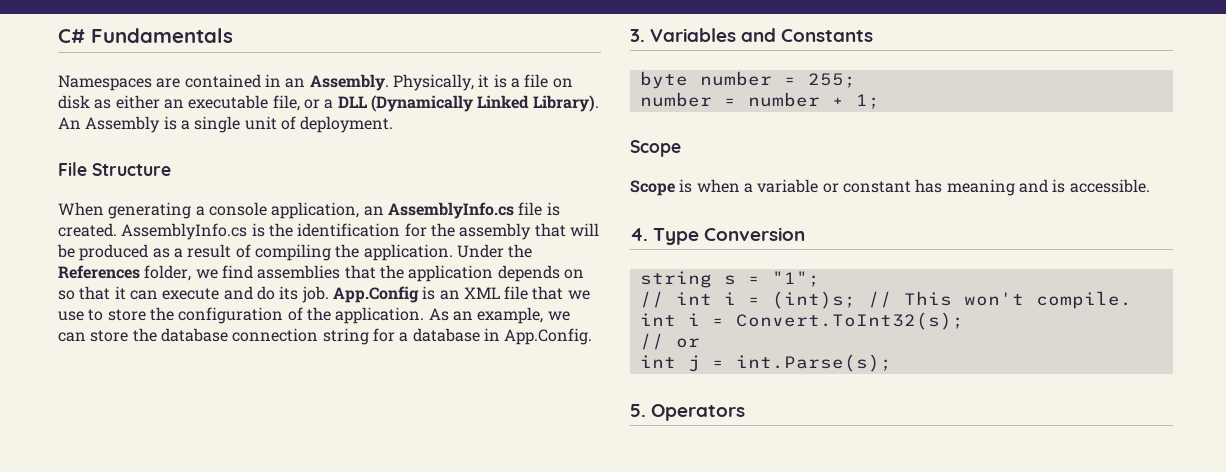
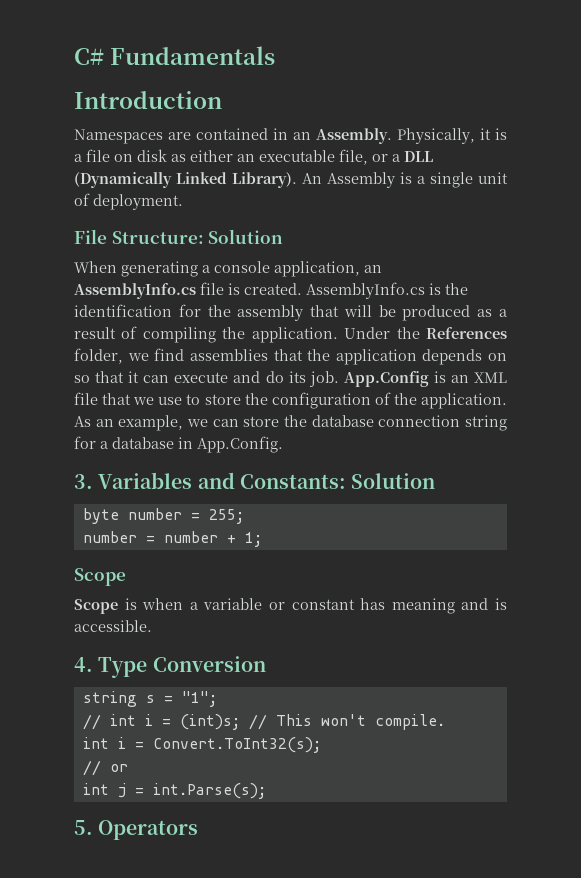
(233, 35) none -> [74,91,222,109] // Introduction
[92,163,171,176] Structure -> [111,229,284,244] Structure: Solution
[781,29,874,42] Constants -> [239,473,436,489] Constants: Solution

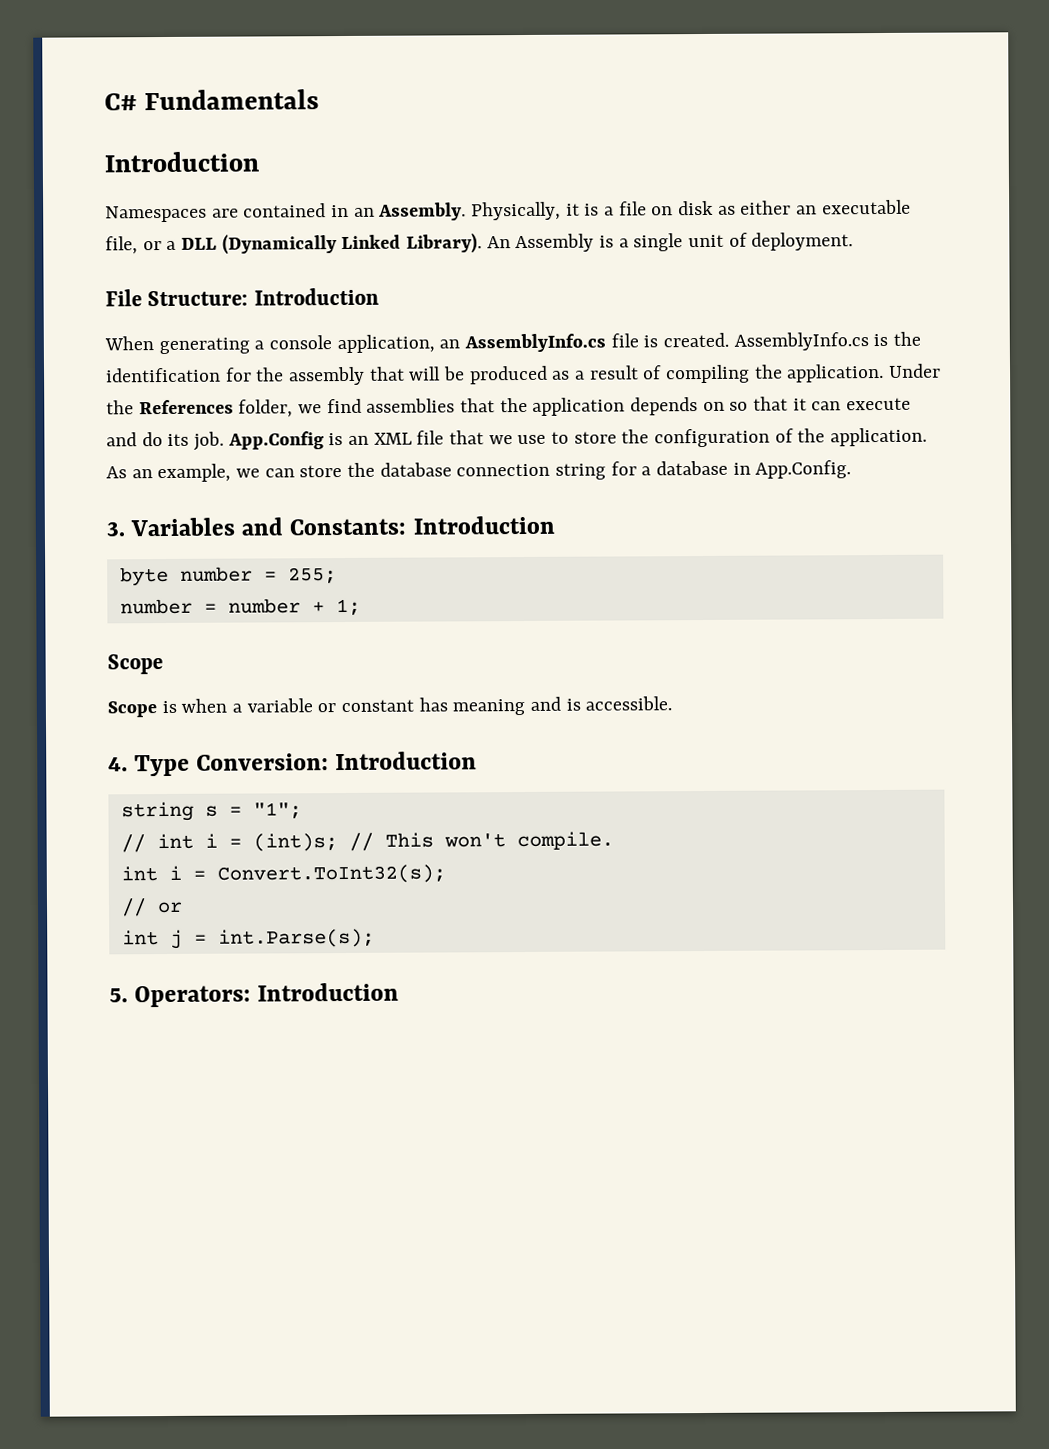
[208,229,284,244] Solution -> [253,287,379,306] Introduction
[351,473,436,489] Solution -> [412,515,555,535] Introduction
[152,656,266,672] Conversion -> [196,751,478,771] Conversion: Introduction
[98,820,199,840] Operators -> [134,982,400,1008] Operators: Introduction

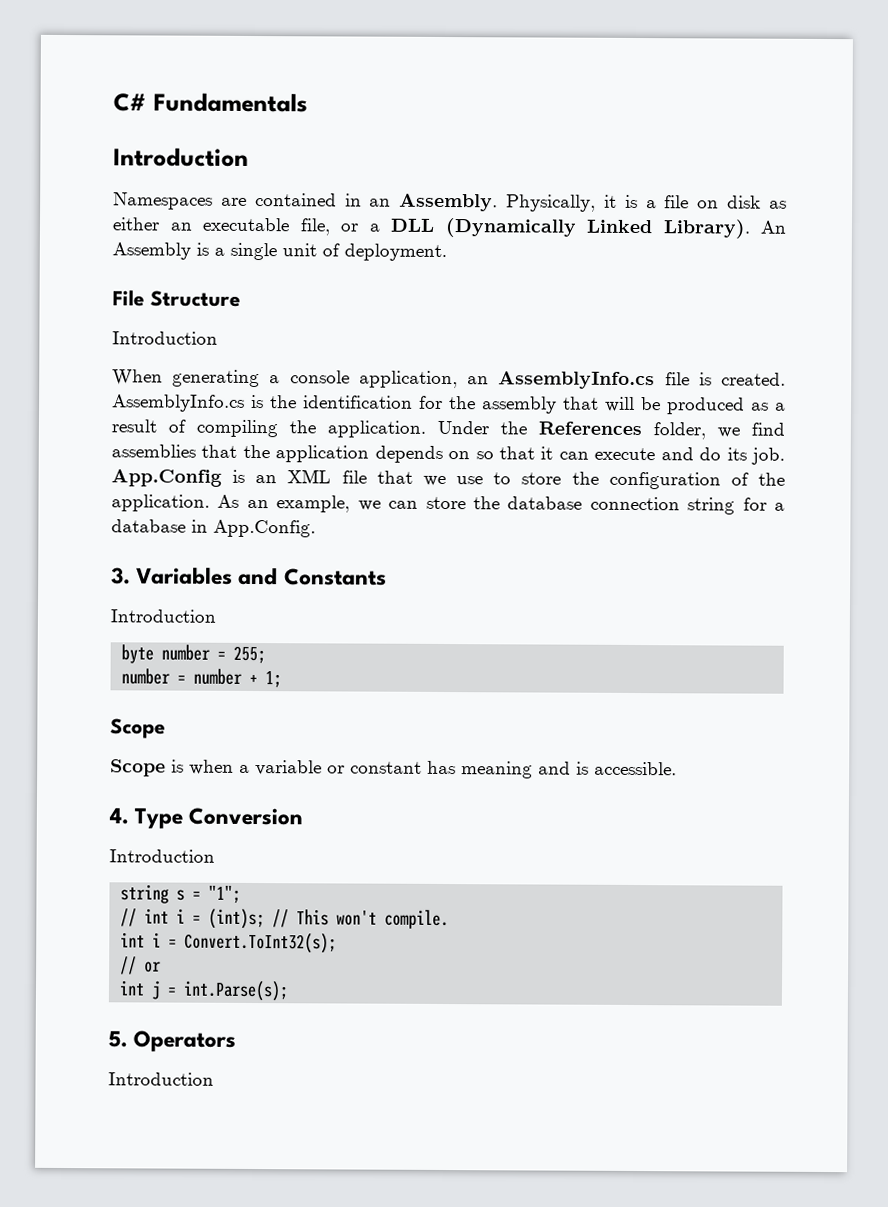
[147,290,249,307] Structure: -> [150,290,241,307] Structure //
[289,518,407,536] Constants: -> [283,568,387,586] Constants //
[196,753,330,771] Conversion: -> [188,807,304,826] Conversion //
[134,985,252,1008] Operators: -> [133,1030,237,1052] Operators //

